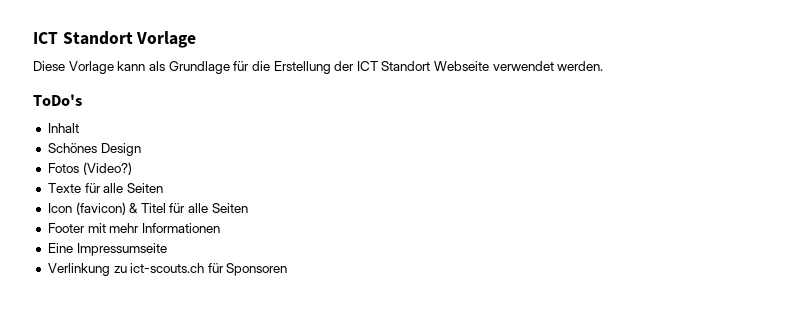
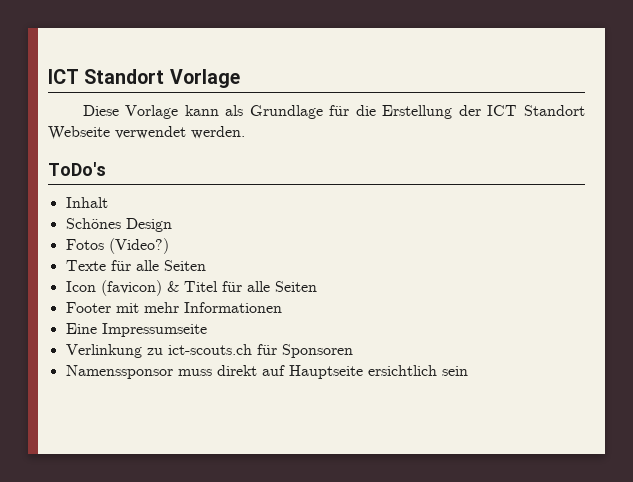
(288, 269) none -> [65,365,468,379] // Namenssponsor muss direkt auf Hauptseite ersichtlich sein

